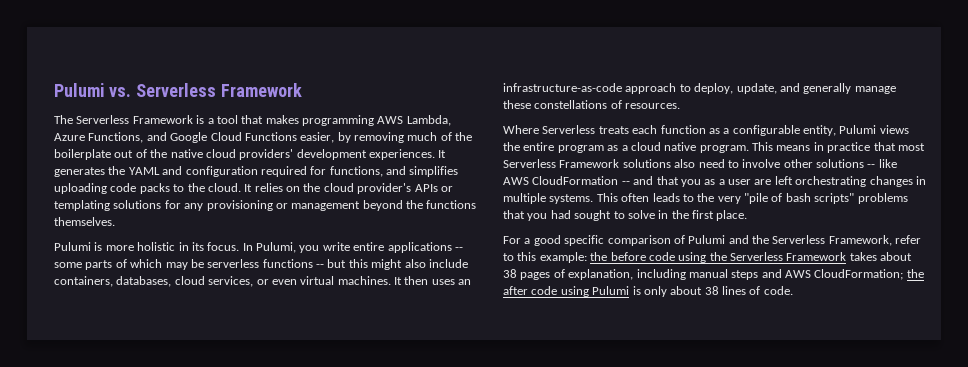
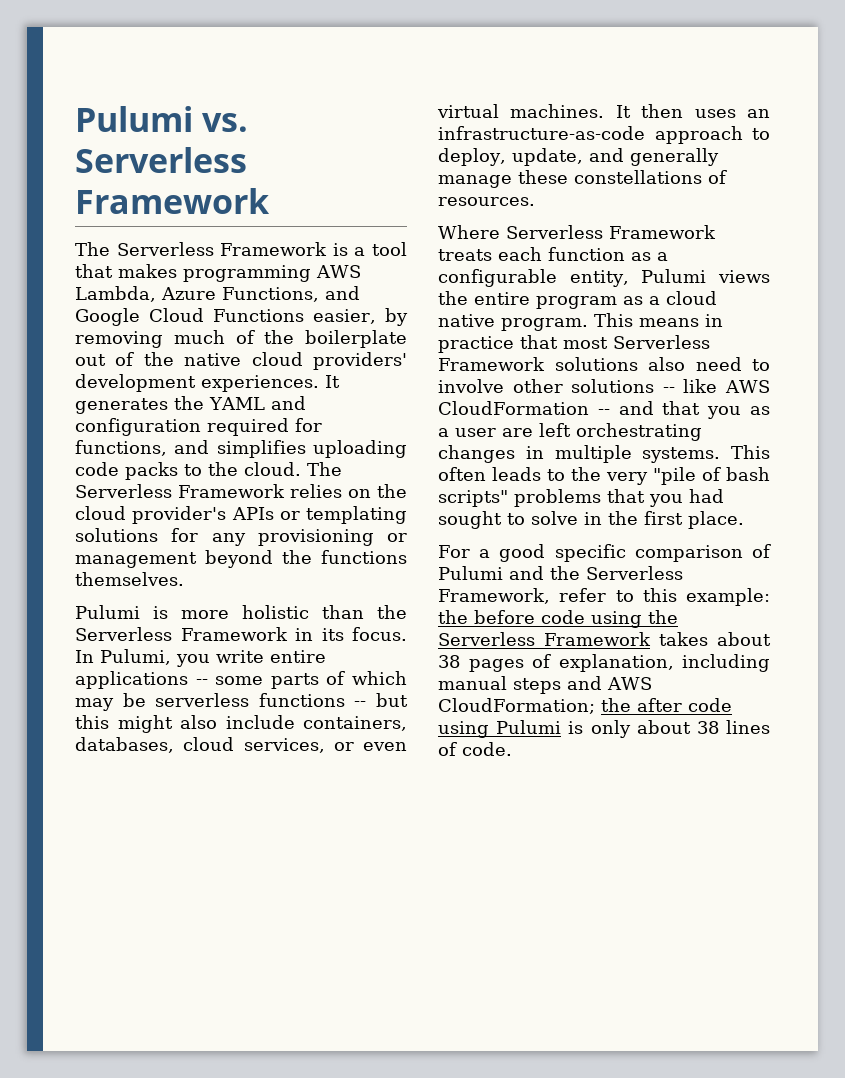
[244,184,253,192] It -> [307,462,342,476] [75,484,285,498] The Serverless Framework
(176, 246) none -> [322,605,407,619] [75,627,288,641] than the Serverless Framework
(596, 129) none -> [609,225,716,239] Framework

